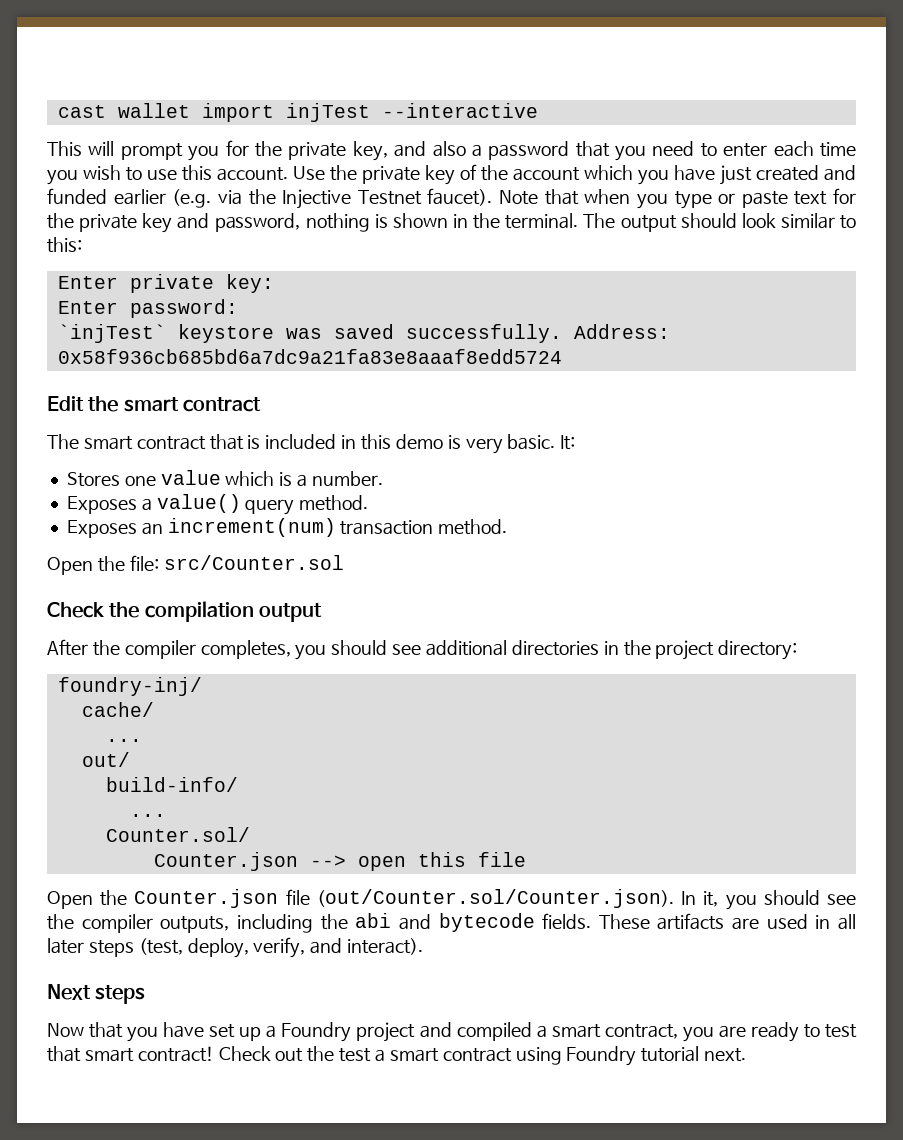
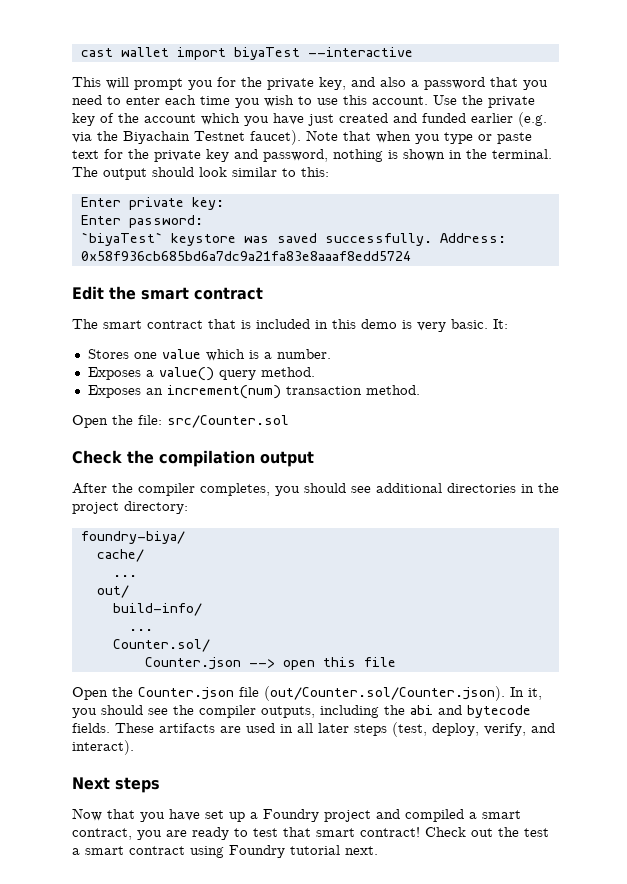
[285,103,370,122] injTest -> [233,47,300,60] biyaTest
[282,189,352,209] Injective -> [123,131,190,144] Biyachain
[57,324,166,343] `injTest` -> [80,232,163,246] `biyaTest`
[57,677,202,696] foundry-inj/ -> [80,531,185,544] foundry-biya/

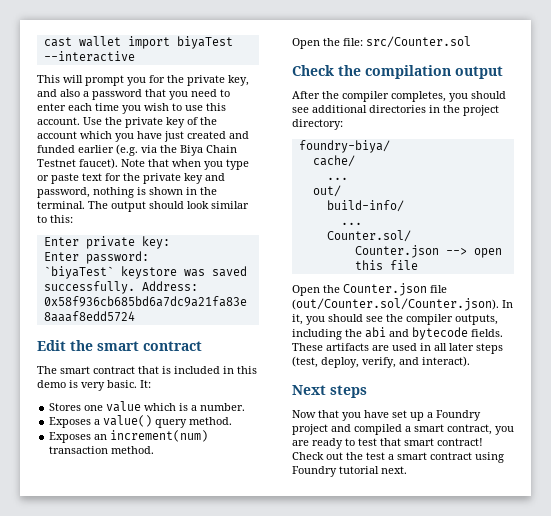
[123,131,190,144] Biyachain -> [180,145,237,156] Biya Chain

